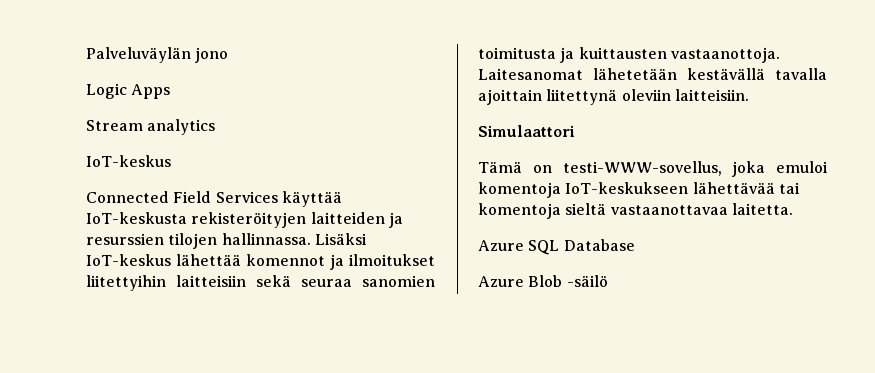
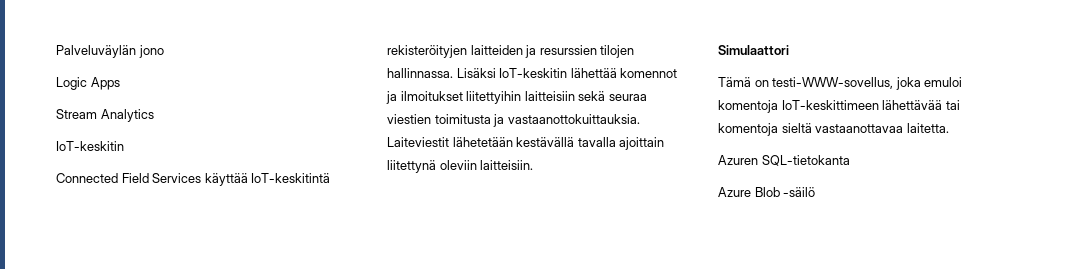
[147,119,216,135] [86,155,171,167] analytics // IoT-keskus -> [100,109,154,122] [56,141,124,151] Analytics // IoT-keskitin
[86,212,187,224] IoT-keskusta -> [251,173,331,183] IoT-keskitintä
[86,254,171,266] IoT-keskus -> [499,68,568,78] IoT-keskitin
[362,275,435,287] sanomien -> [387,114,431,124] viestien
[578,47,780,63] [478,68,583,80] kuittausten vastaanottoja. Laitesanomat -> [507,114,640,124] [387,137,449,147] vastaanottokuittauksia. Laiteviestit
[565,182,689,194] IoT-keskukseen -> [781,100,879,110] IoT-keskittimeen
[478,239,635,255] Azure SQL Database -> [718,155,850,166] Azuren SQL-tietokanta

